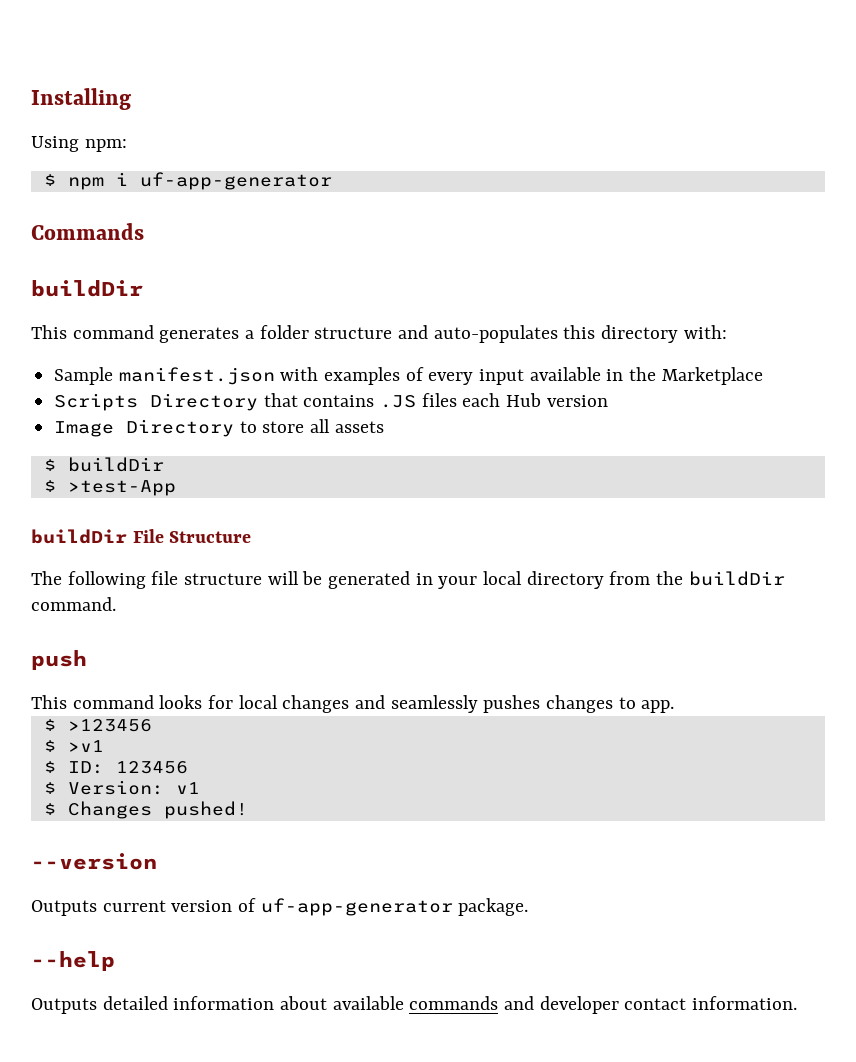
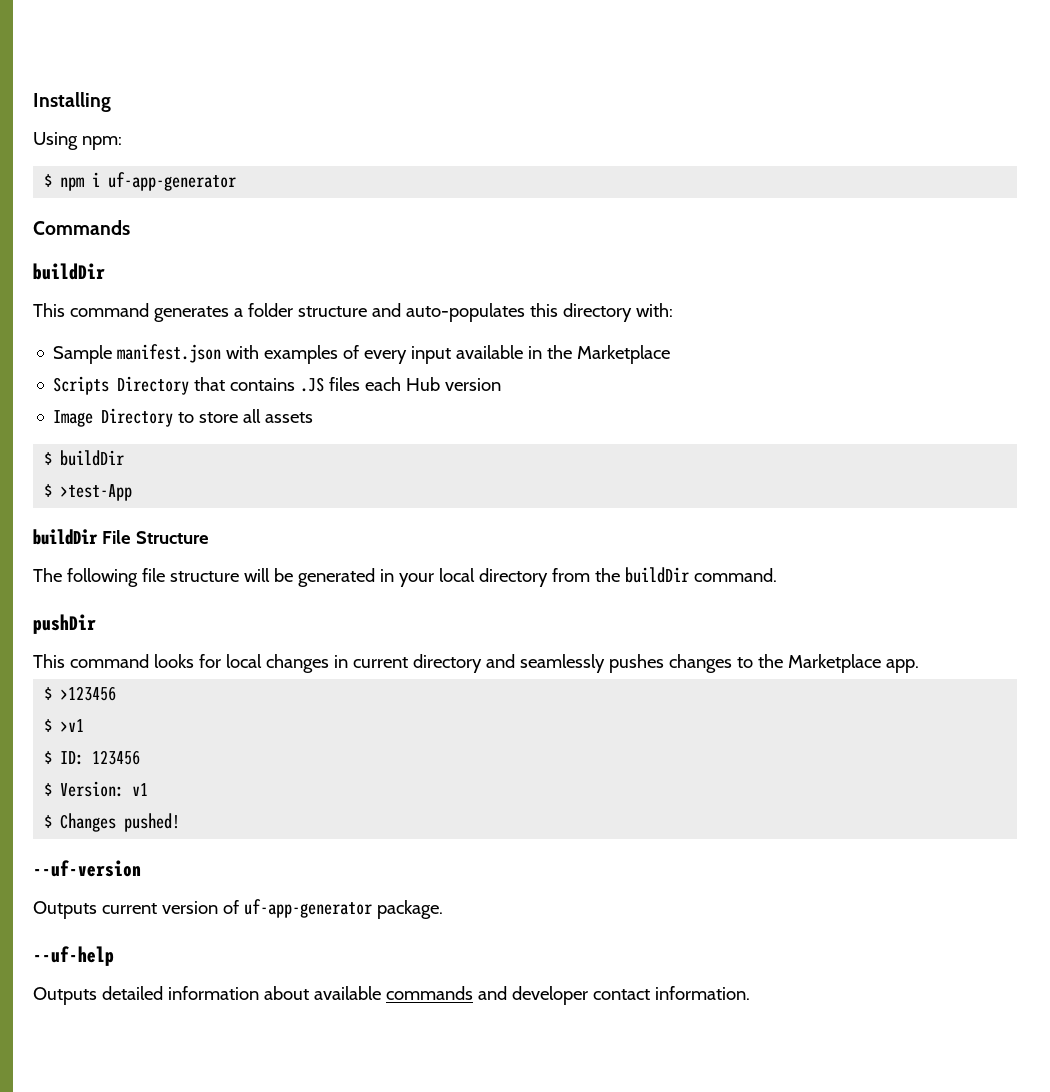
[31,650,87,670] push -> [33,614,96,634] pushDir
(350, 704) none -> [333,654,482,673] in current directory
(636, 703) none -> [757,654,881,673] the Marketplace
[31,853,157,870] --version -> [33,860,141,877] --uf-version
[31,951,115,971] --help -> [33,946,114,966] --uf-help

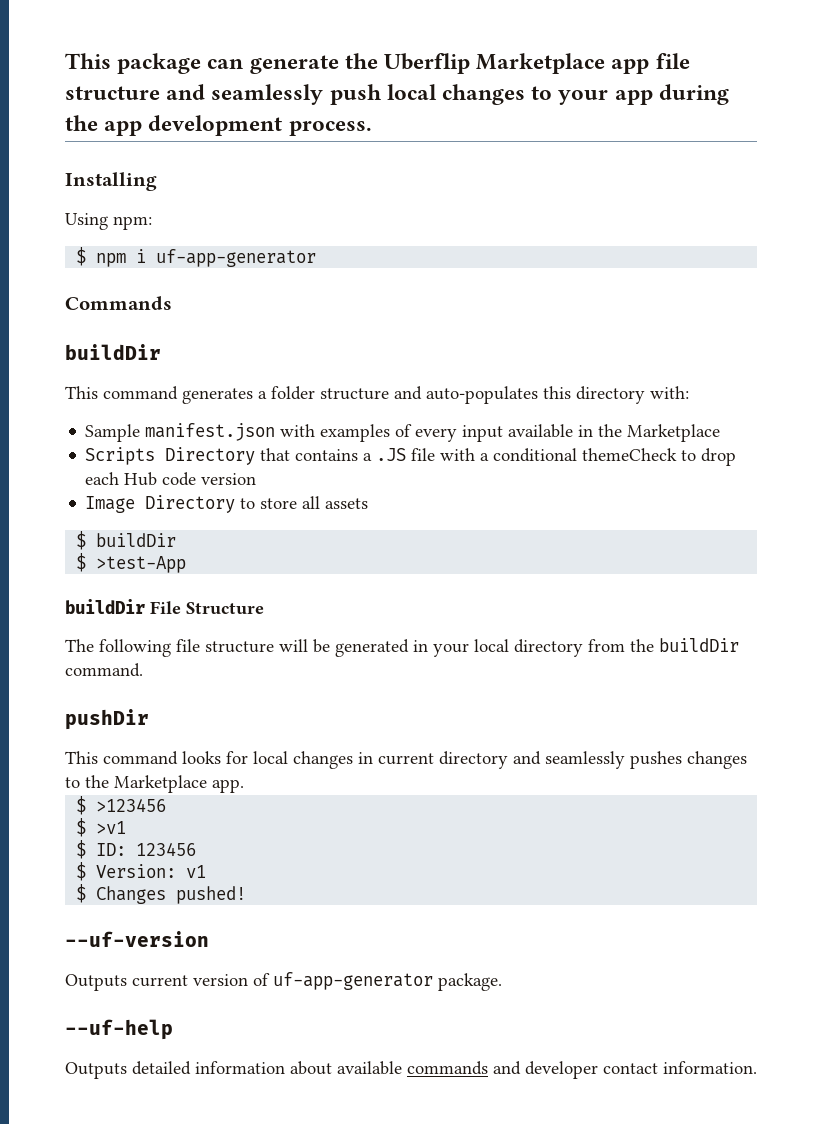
(33, 102) none -> [65,53,690,74] [65,84,729,105] [65,115,372,136] This package can generate the Uberflip Marketplace app file structure and seamlessly push local changes to your app during the app development process. //
[300,377,361,392] .JS files -> [363,448,737,466] a .JS file with a conditional themeCheck to drop
(441, 384) none -> [162,472,197,486] code

